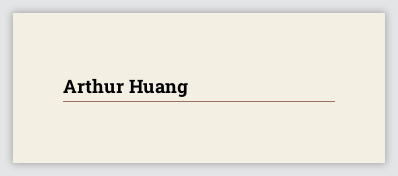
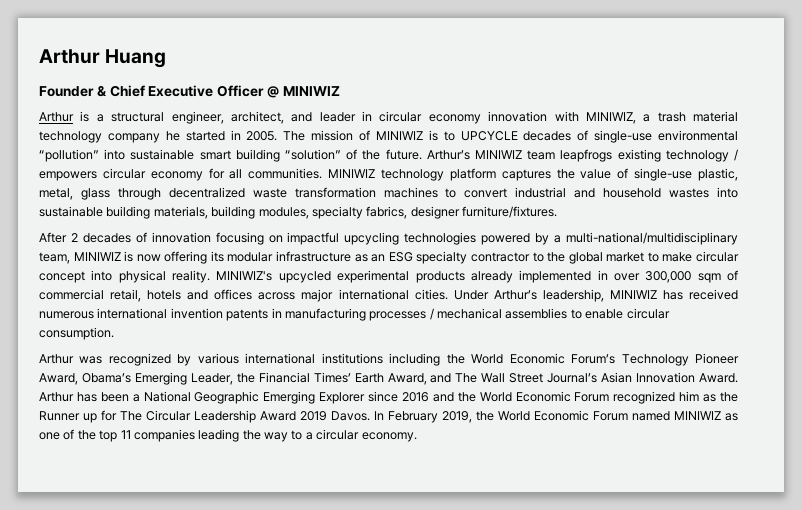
(188, 88) none -> [39,85,340,98] [39,111,738,124] [39,130,738,143] [39,149,739,162] [39,168,739,181] [39,187,738,200] [39,206,557,219] [39,232,738,245] [39,251,739,264] [39,270,739,283] [39,289,738,302] [39,308,670,321] [39,327,114,340] [39,353,739,366] [39,372,738,385] [39,391,739,404] [39,410,738,423] [39,429,417,442] // Founder & Chief Executive Officer @ MINIWIZ // Arthur is a structural engineer, architect, and leader in circular economy innovation with MINIWIZ, a trash material technology company he started in 2005. The mission of MINIWIZ is to UPCYCLE decades of single-use environmental “pollution” into sustainable smart building “solution” of the future. Arthur’s MINIWIZ team leapfrogs existing technology / empowers circular economy for all communities. MINIWIZ technology platform captures the value of single-use plastic, metal, glass through decentralized waste transformation machines to convert industrial and household wastes into sustainable building materials, building modules, specialty fabrics, designer furniture/fixtures. // After 2 decades of innovation focusing on impactful upcycling technologies powered by a multi-national/multidisciplinary team, MINIWIZ is now offering its modular infrastructure as an ESG specialty contractor to the global market to make circular concept into physical reality. MINIWIZ's upcycled experimental products already implemented in over 300,000 sqm of commercial retail, hotels and offices across major international cities. Under Arthur’s leadership, MINIWIZ has received numerous international invention patents in manufacturing processes / mechanical assemblies to enable circular consumption. // Arthur was recognized by various international institutions including the World Economic Forum’s Technology Pioneer Award, Obama’s Emerging Leader, the Financial Times’ Earth Award, and The Wall Street Journal’s Asian Innovation Award. Arthur has been a National Geographic Emerging Explorer since 2016 and the World Economic Forum recognized him as the Runner up for The Circular Leadership Award 2019 Davos. In February 2019, the World Economic Forum named MINIWIZ as one of the top 11 companies leading the way to a circular economy.

